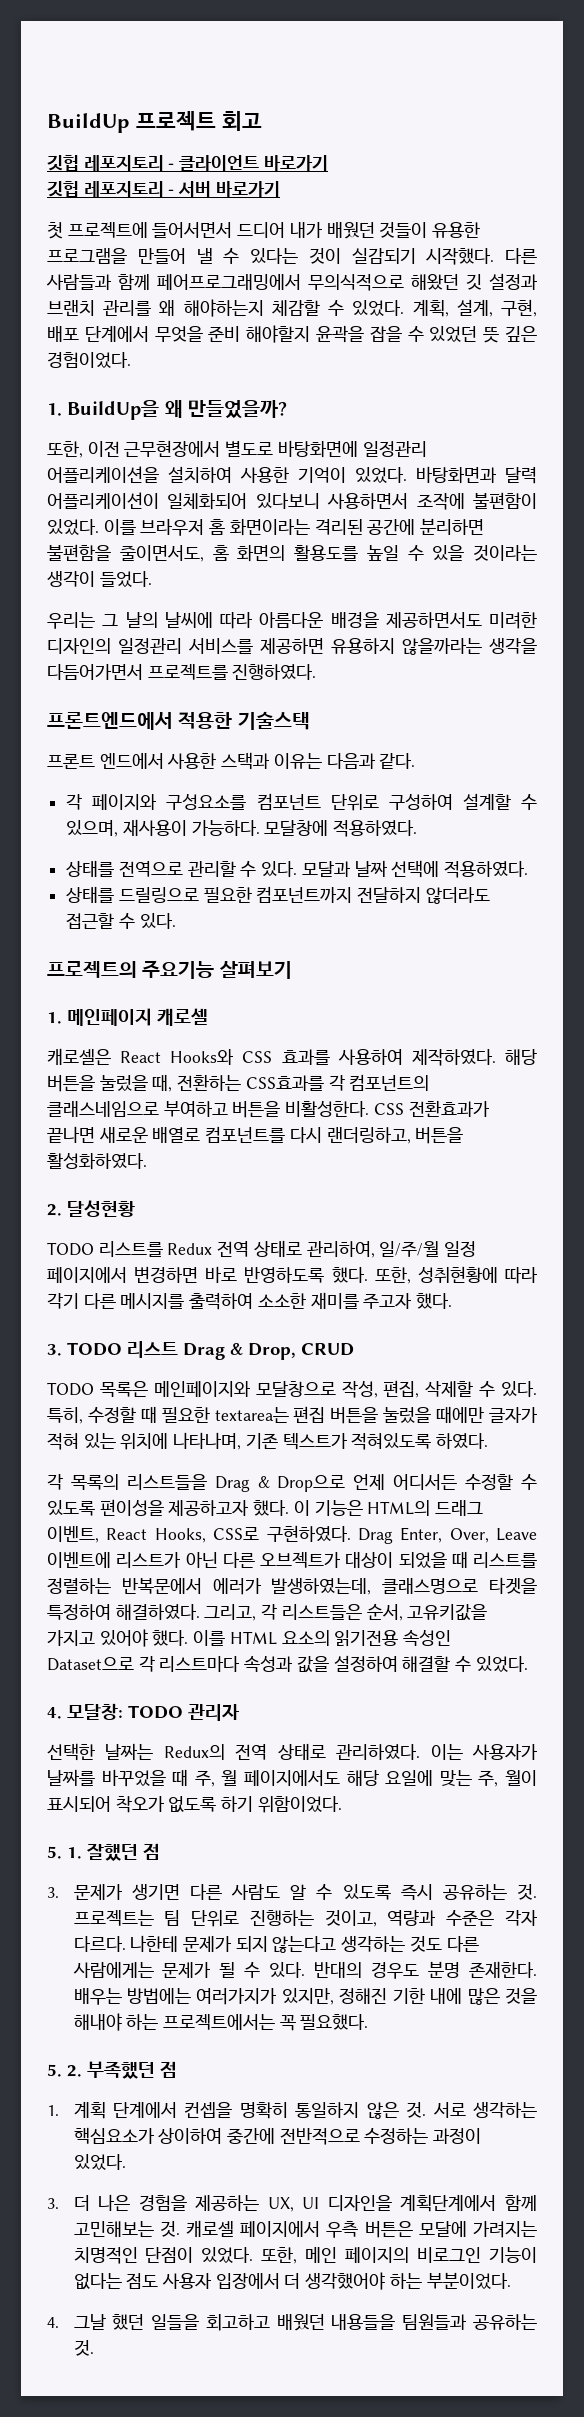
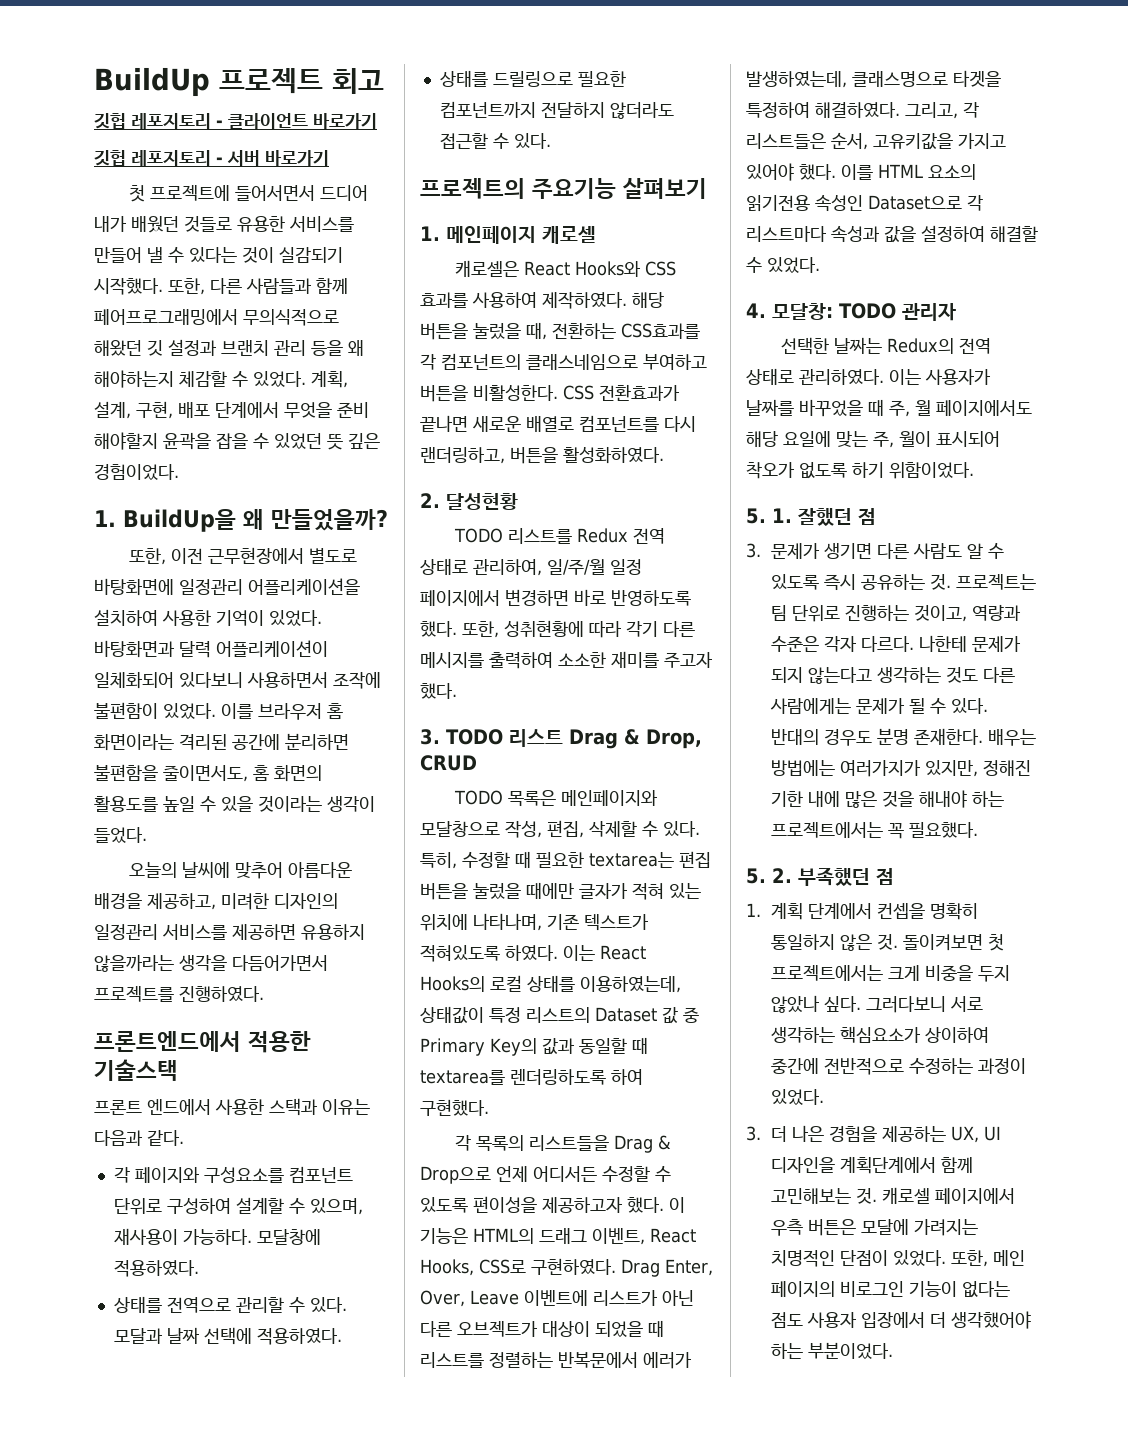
[379,222,481,238] [47,248,127,264] 것들이 유용한 프로그램을 -> [184,216,354,232] 것들로 유용한 서비스를
(495, 256) none -> [168,278,205,295] 또한,
[103,300,152,316] 관리를 -> [274,340,343,356] 관리 등을
[47,612,253,629] 우리는 그 날의 날씨에 따라 -> [129,862,284,879] 오늘의 날씨에 맞추어
[385,612,482,628] 제공하면서도 -> [147,893,216,910] 제공하고,
(489, 1441) none -> [563,945,646,961] [420,975,681,993] [420,1006,699,1024] [420,1037,648,1056] [420,1069,643,1085] [420,1099,489,1116] 이는 React Hooks의 로컬 상태를 이용하였는데, 상태값이 특정 리스트의 Dataset 값 중 Primary Key의 값과 동일할 때 textarea를 렌더링하도록 하여 구현했다.
(427, 2110) none -> [902,934,1004,951] [770,965,1010,982] [770,995,946,1013] 돌이켜보면 첫 프로젝트에서는 크게 비중을 두지 않았나 싶다. 그러다보니
[47,2314,537,2331] [73,2340,94,2356] // 4. 그날 했던 일들을 회고하고 배웠던 내용들을 팀원들과 공유하는 것. -> (893, 1351) none

